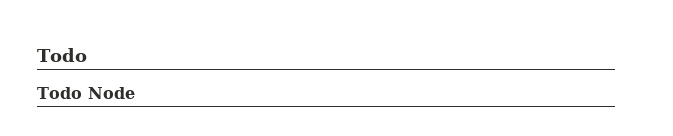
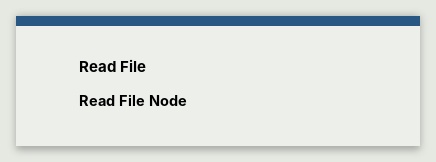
[37,48,87,62] [37,87,82,99] Todo // Todo -> [79,59,147,72] [79,94,145,106] Read File // Read File

